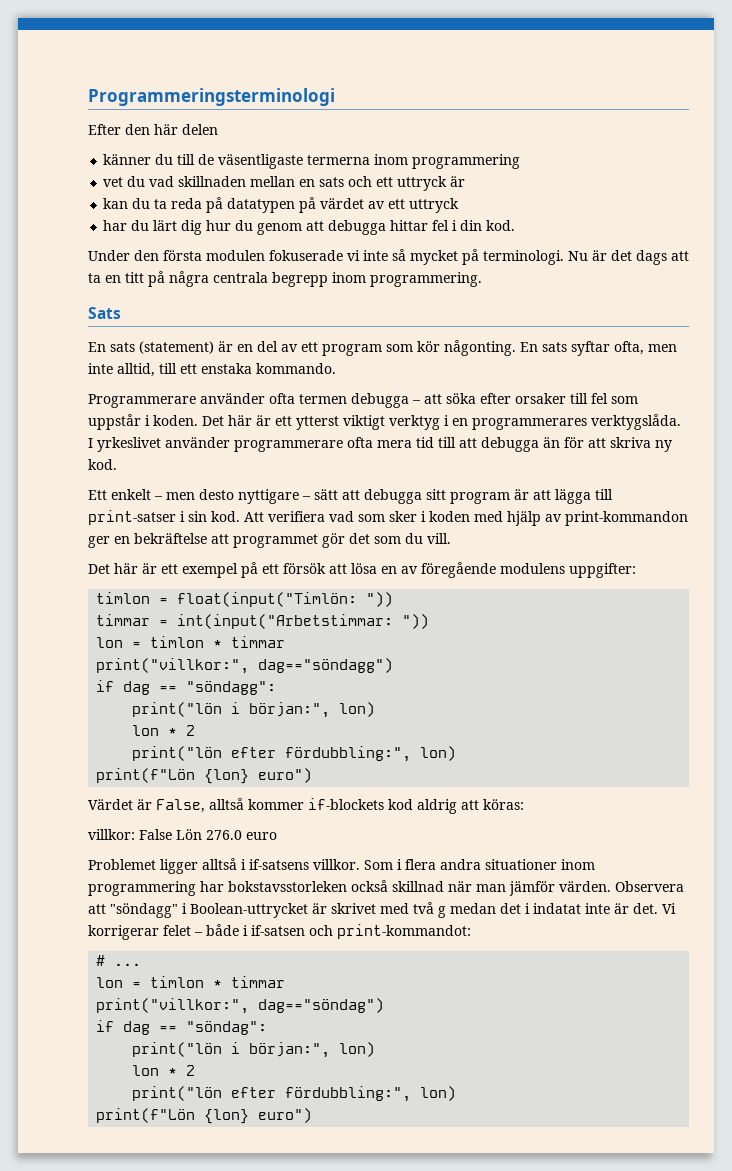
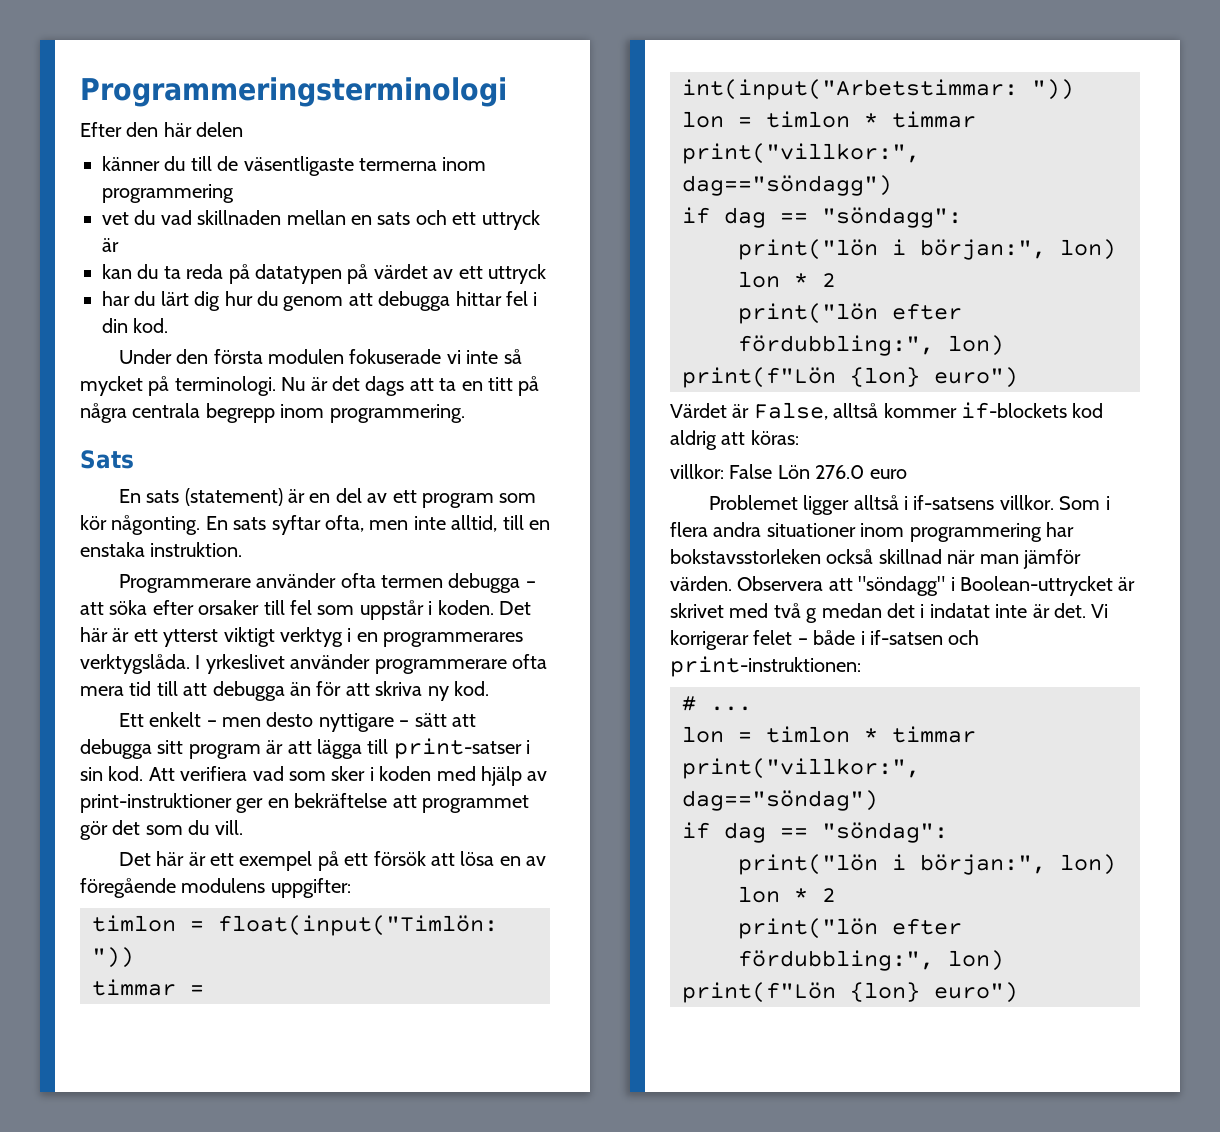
[180,363,336,374] ett enstaka kommando. -> [528,520,550,530] [80,542,243,557] en enstaka instruktion.
[565,511,688,526] print-kommandon -> [80,793,232,813] print-instruktioner
[337,924,471,939] print-kommandot: -> [670,656,861,677] print-instruktionen:

